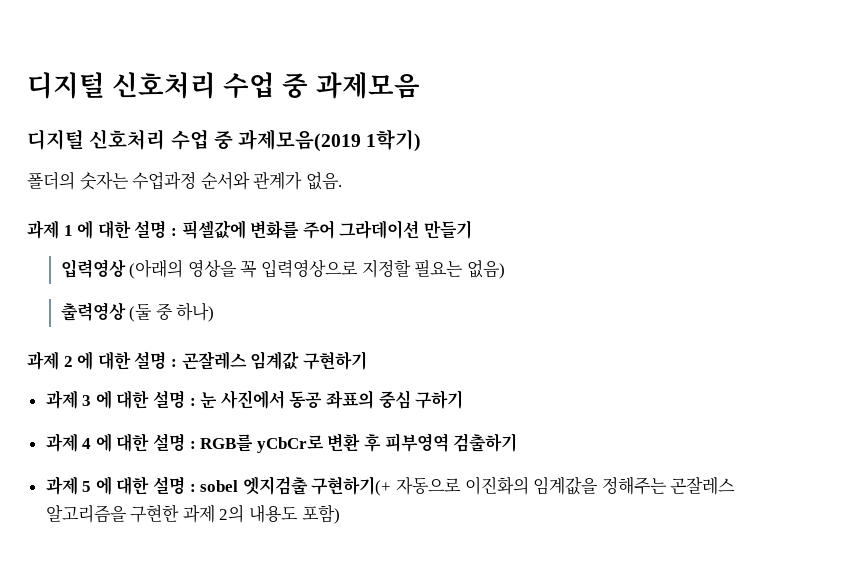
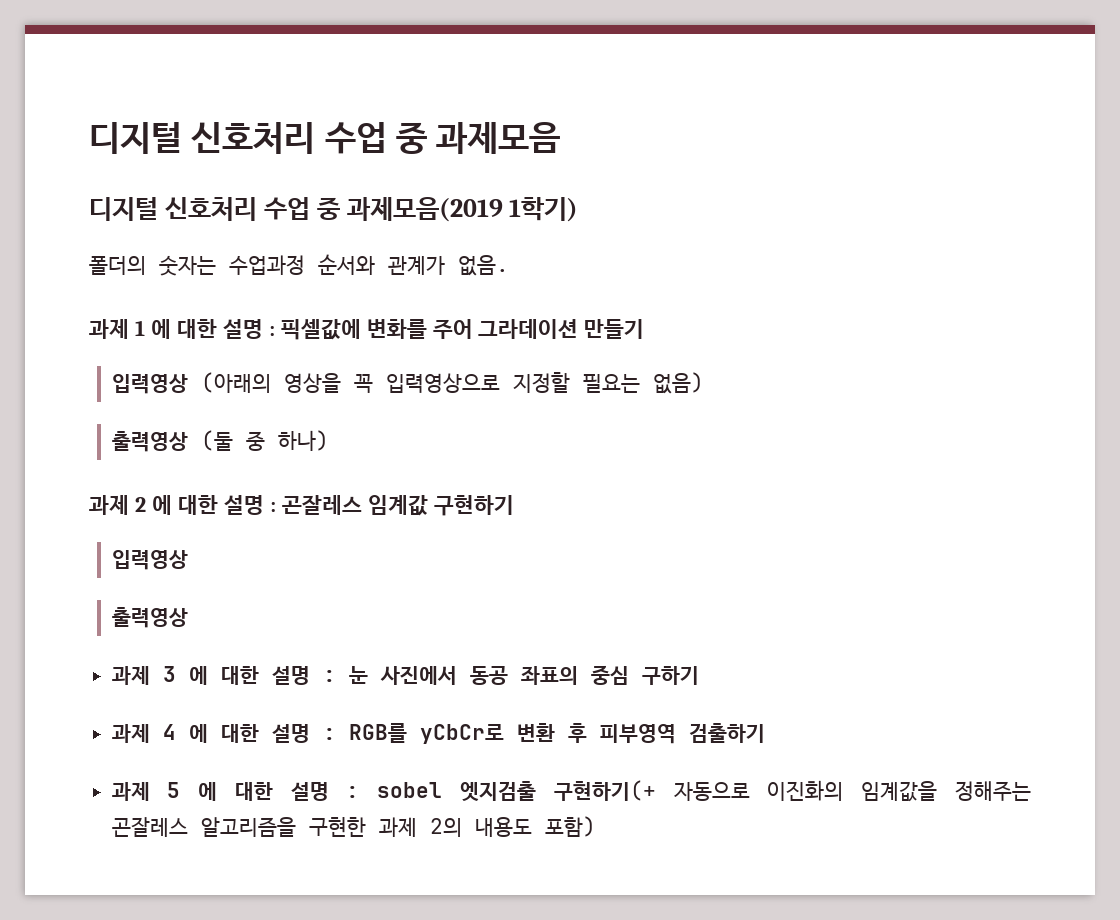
(367, 360) none -> [111,550,188,570] [111,607,188,628] // 입력영상 // 출력영상

